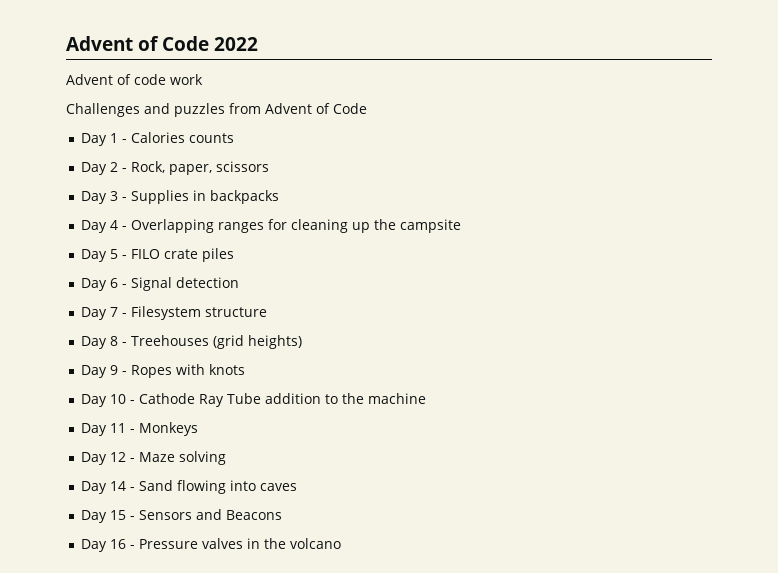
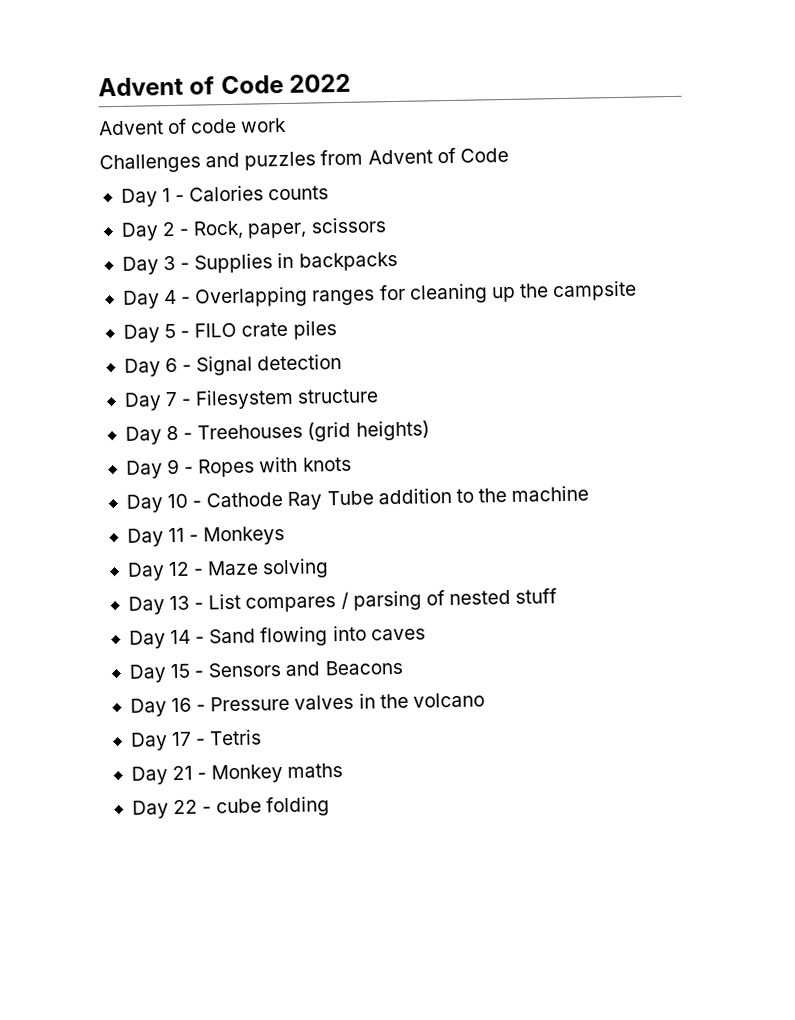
(226, 458) none -> [127,588,558,615] // Day 13 - List compares / parsing of nested stuff
(341, 543) none -> [129,729,263,751] [130,763,344,785] [131,796,331,819] // Day 17 - Tetris // Day 21 - Monkey maths // Day 22 - cube folding

